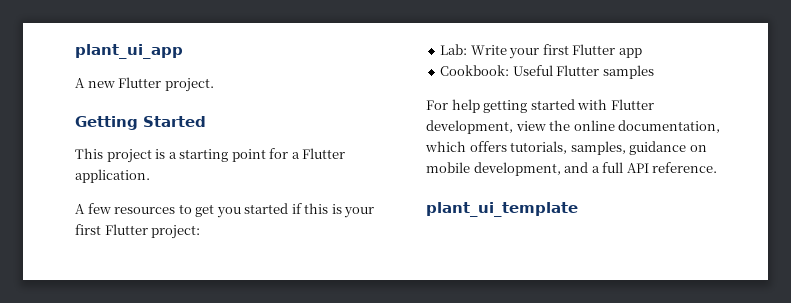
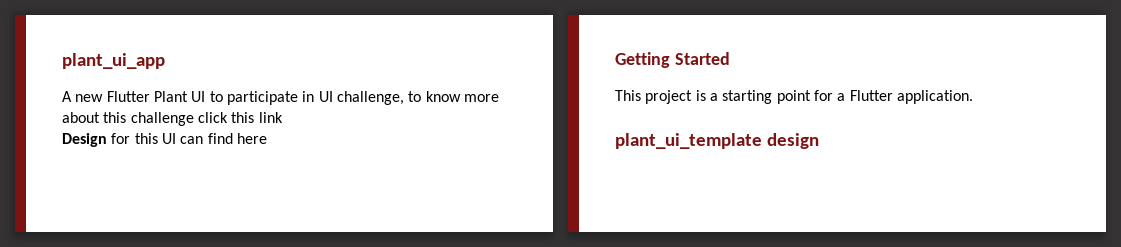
[164,78,214,92] project. -> [153,91,499,105] [62,112,283,126] [62,133,267,147] Plant UI to participate in UI challenge, to know more about this challenge click this link // Design for this UI can find here
[75,203,375,218] [75,224,201,239] [440,44,642,59] [440,65,654,79] [426,99,654,113] [426,120,721,134] [425,141,707,155] [426,162,718,176] // A few resources to get you started if this is your first Flutter project: // Lab: Write your first Flutter app // Cookbook: Useful Flutter samples // For help getting started with Flutter development, view the online documentation, which offers tutorials, samples, guidance on mobile development, and a full API reference. -> (973, 97) none
(578, 209) none -> [766,133,819,149] design

